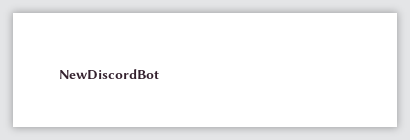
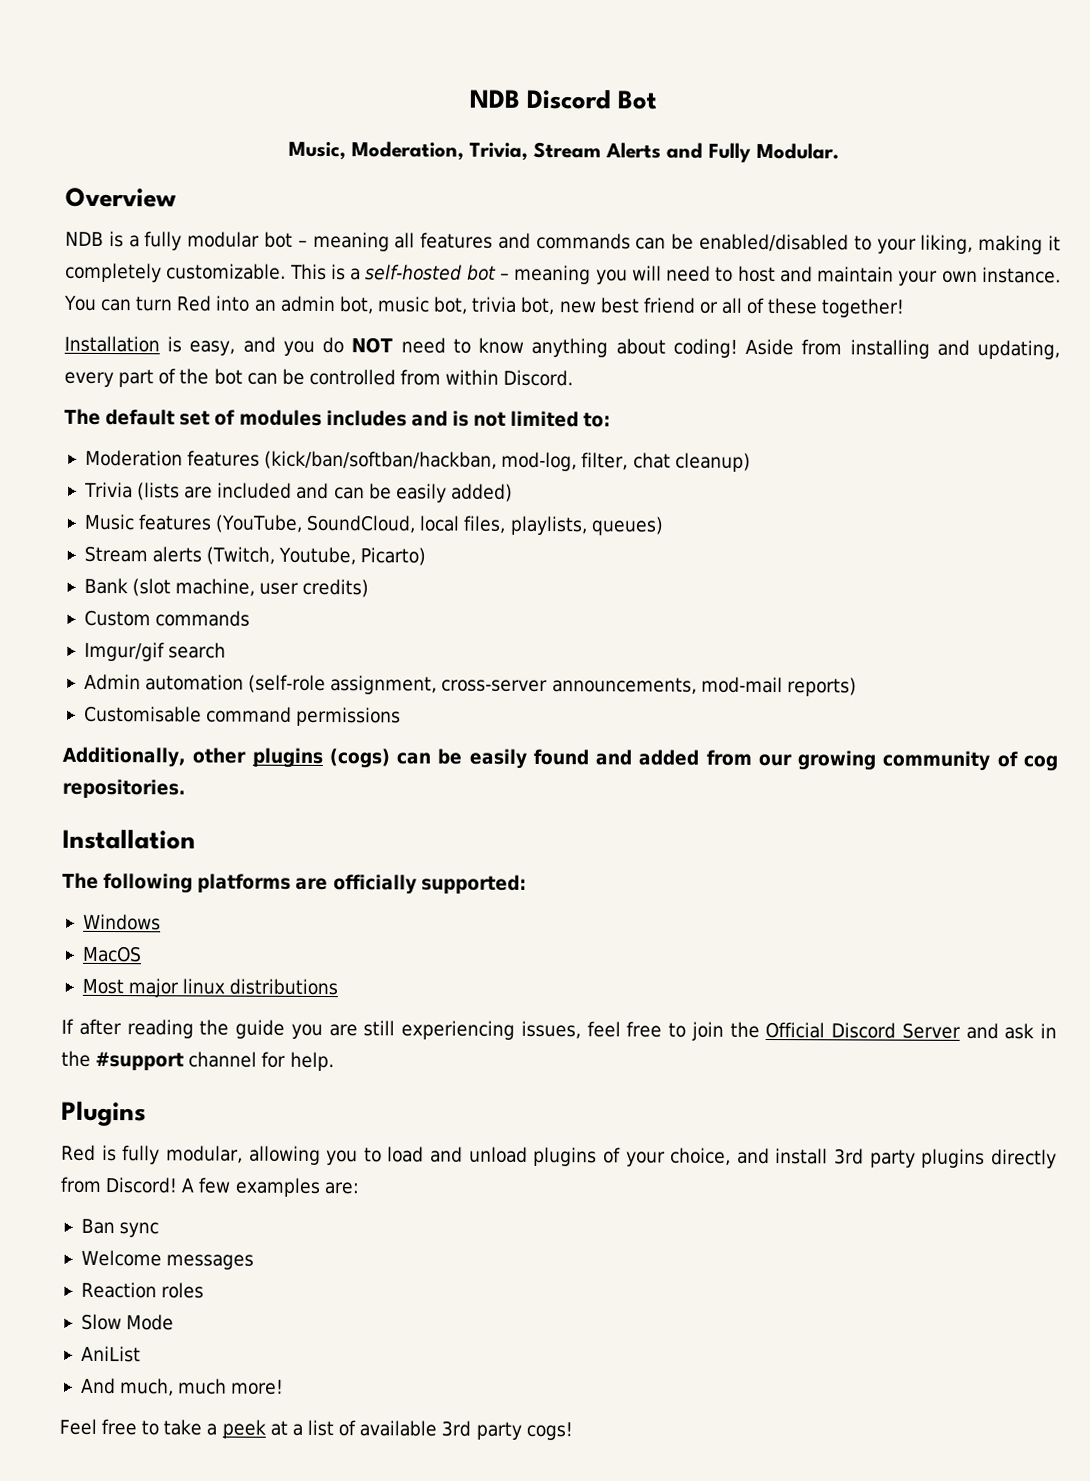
[59,69,159,80] NewDiscordBot -> [468,88,658,110] [287,141,839,163] [65,187,177,208] [65,231,1061,255] [65,262,1062,286] [63,295,906,318] [64,335,1061,360] [64,368,574,388] [64,408,612,428] [84,449,751,472] [83,481,513,503] [83,513,664,536] [83,545,427,566] [83,577,370,598] [83,609,251,627] [83,641,227,662] [83,673,857,697] [83,705,402,727] [62,746,1058,772] [62,778,186,799] [62,828,196,850] [62,872,527,895] [82,913,161,931] [81,945,142,963] [81,978,339,998] [61,1018,1057,1041] [61,1050,334,1072] [61,1100,146,1127] [61,1144,1057,1169] [60,1176,359,1197] [80,1218,160,1238] [80,1249,255,1270] [80,1281,205,1299] [80,1313,175,1331] [80,1345,141,1363] [80,1377,285,1397] [59,1418,573,1441] NDB Discord Bot // Music, Moderation, Trivia, Stream Alerts and Fully Modular. // Overview // NDB is a fully modular bot – meaning all features and commands can be enabled/disabled to your liking, making it completely customizable. This is a self-hosted bot – meaning you will need to host and maintain your own instance. You can turn Red into an admin bot, music bot, trivia bot, new best friend or all of these together! // Installation is easy, and you do NOT need to know anything about coding! Aside from installing and updating, every part of the bot can be controlled from within Discord. // The default set of modules includes and is not limited to: // Moderation features (kick/ban/softban/hackban, mod-log, filter, chat cleanup) // Trivia (lists are included and can be easily added) // Music features (YouTube, SoundCloud, local files, playlists, queues) // Stream alerts (Twitch, Youtube, Picarto) // Bank (slot machine, user credits) // Custom commands // Imgur/gif search // Admin automation (self-role assignment, cross-server announcements, mod-mail reports) // Customisable command permissions // Additionally, other plugins (cogs) can be easily found and added from our growing community of cog repositories. // Installation // The following platforms are officially supported: // Windows // MacOS // Most major linux distributions // If after reading the guide you are still experiencing issues, feel free to join the Official Discord Server and ask in the #support channel for help. // Plugins // Red is fully modular, allowing you to load and unload plugins of your choice, and install 3rd party plugins directly from Discord! A few examples are: // Ban sync // Welcome messages // Reaction roles // Slow Mode // AniList // And much, much more! // Feel free to take a peek at a list of available 3rd party cogs!

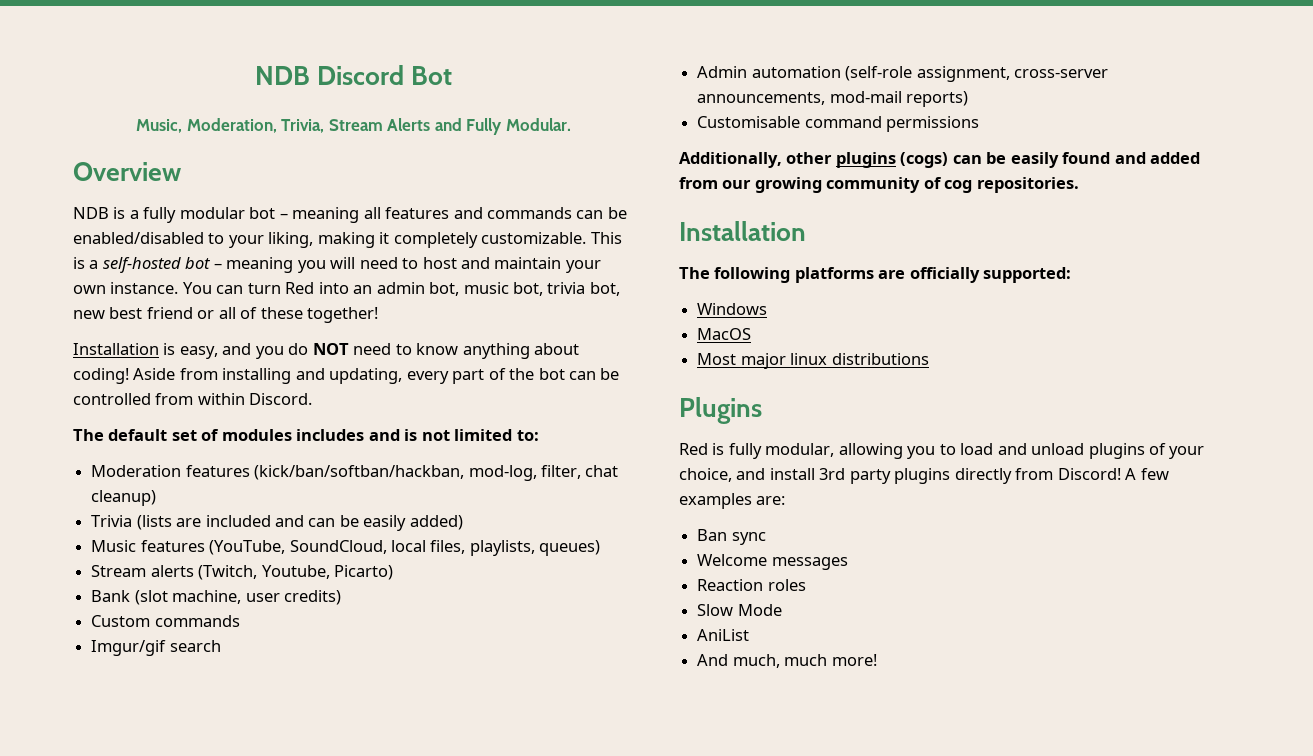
[61,1018,1057,1041] [61,1050,334,1072] // If after reading the guide you are still experiencing issues, feel free to join the Official Discord Server and ask in the #support channel for help. -> (929, 359) none
[59,1418,573,1441] // Feel free to take a peek at a list of available 3rd party cogs! -> (877, 660) none

